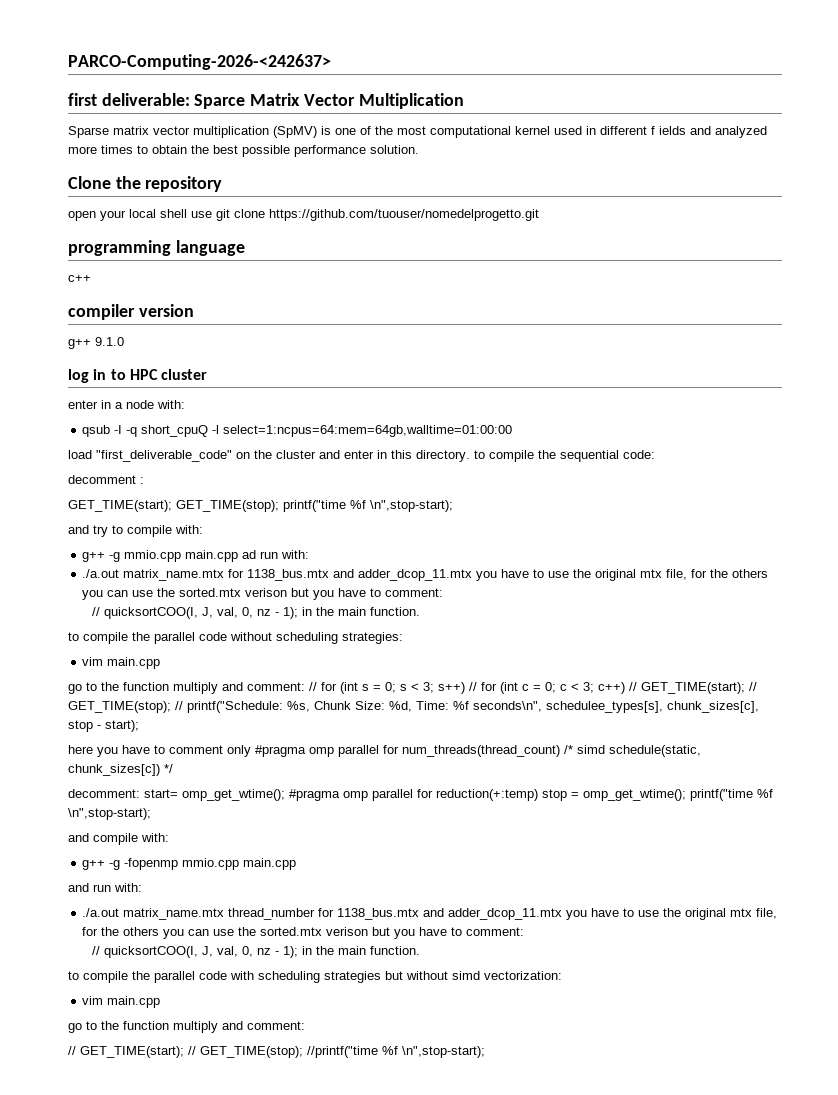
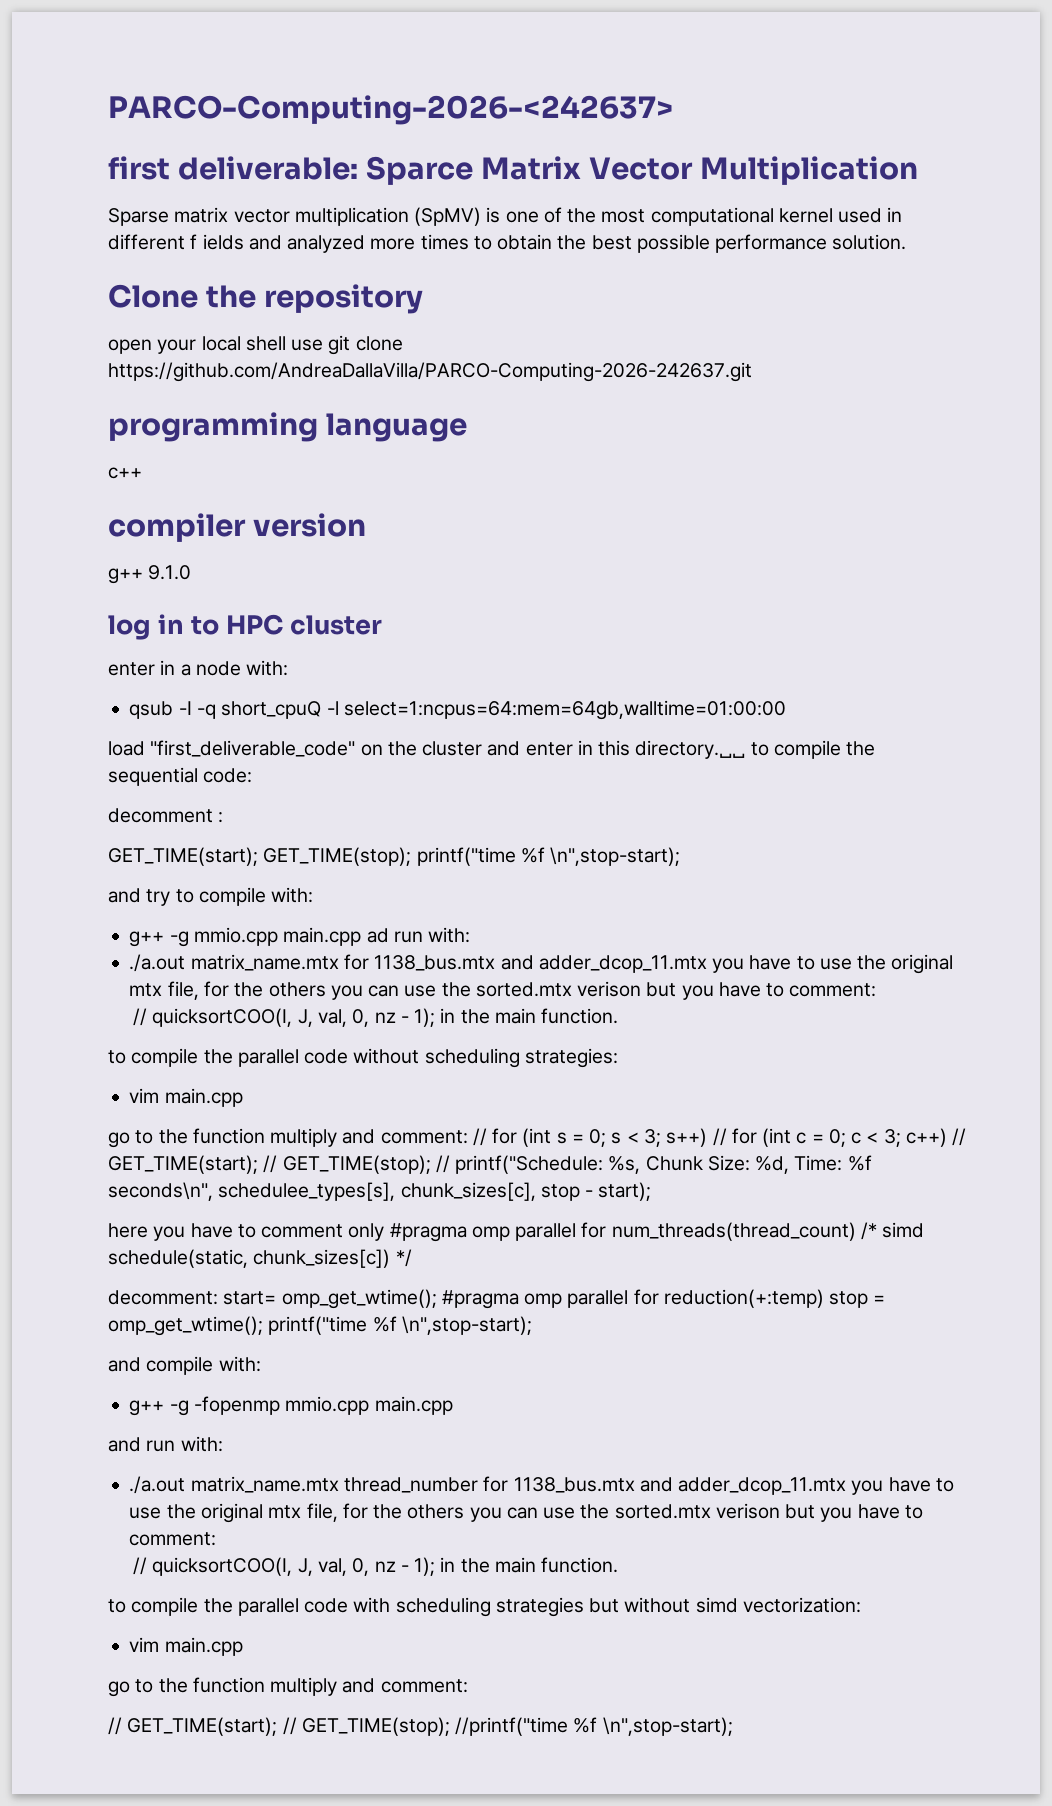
[269,209,539,221] https://github.com/tuouser/nomedelprogetto.git -> [108,362,752,382] https://github.com/AndreaDallaVilla/PARCO-Computing-2026-242637.git
[416,450,470,462] directory. -> [635,740,746,759] directory.␣␣

